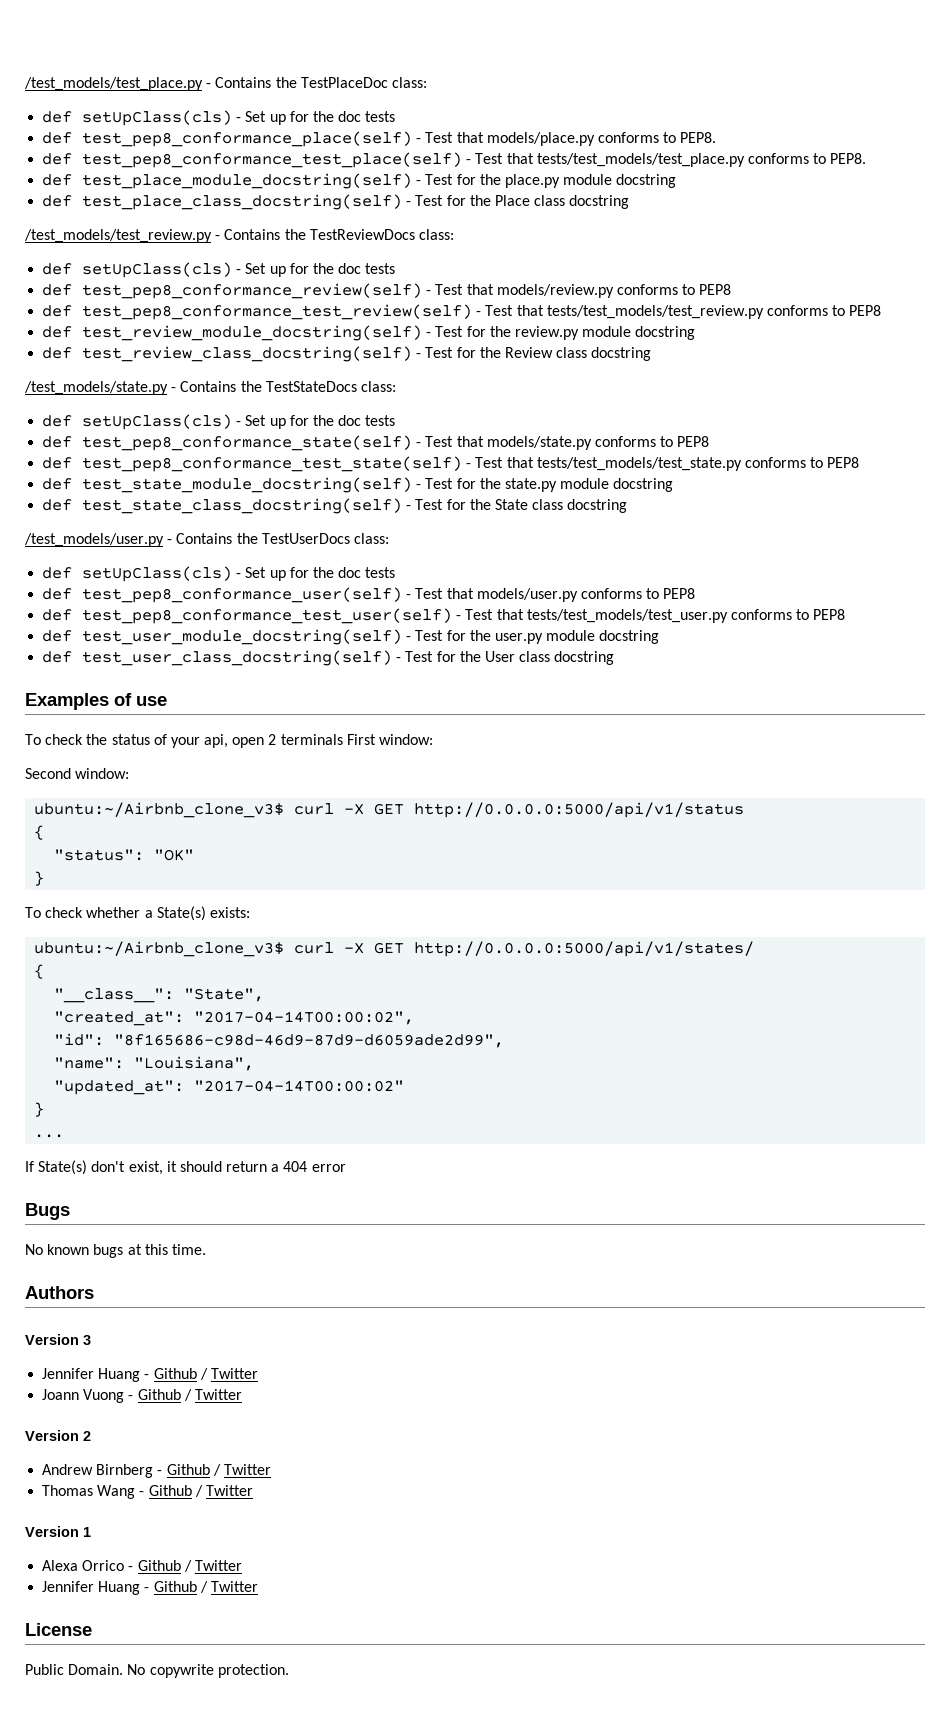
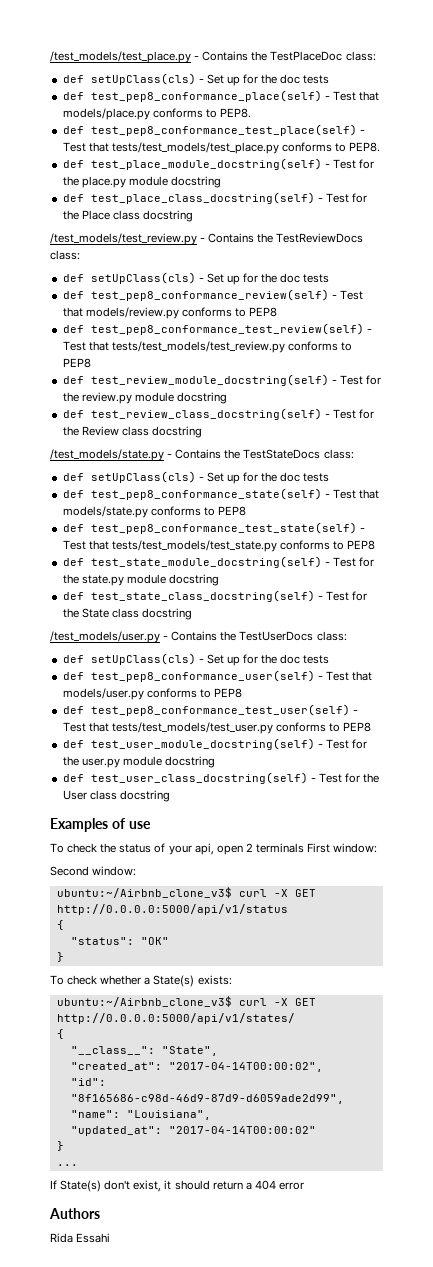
[25,1203,70,1220] [25,1244,206,1258] [25,1286,94,1299] [25,1334,91,1345] [42,1368,258,1382] [42,1389,242,1403] [25,1430,91,1441] [42,1464,271,1478] [42,1485,253,1499] [25,1526,91,1537] [42,1560,242,1572] [42,1581,258,1595] [25,1623,92,1636] [25,1664,289,1678] Bugs // No known bugs at this time. // Authors // Version 3 // Jennifer Huang - Github / Twitter // Joann Vuong - Github / Twitter // Version 2 // Andrew Birnberg - Github / Twitter // Thomas Wang - Github / Twitter // Version 1 // Alexa Orrico - Github / Twitter // Jennifer Huang - Github / Twitter // License // Public Domain. No copywrite protection. -> [49,1208,100,1219] [50,1233,111,1243] Authors // Rida Essahi

